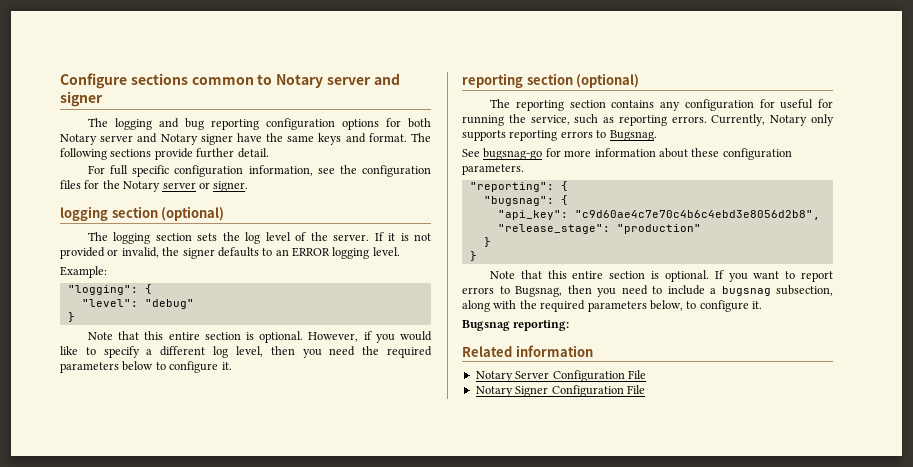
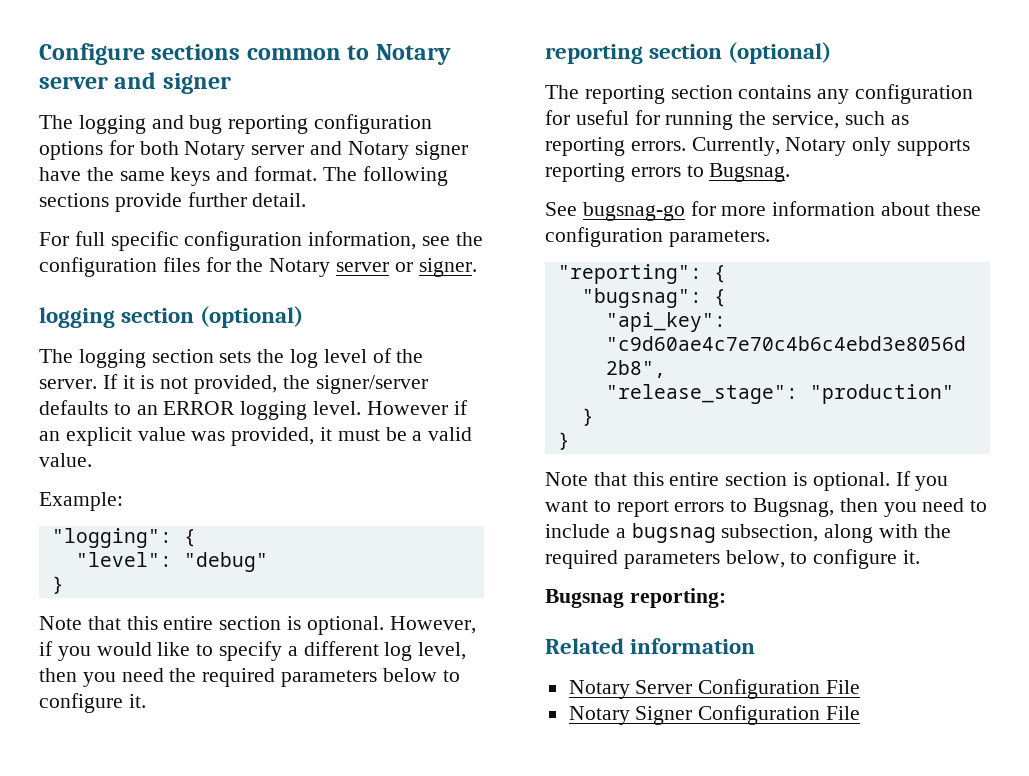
[60,247,215,259] provided or invalid, the signer -> [194,375,428,394] provided, the signer/server
(400, 251) none -> [366,400,468,415] [39,427,473,446] [39,453,92,467] However if an explicit value was provided, it must be a valid value.

